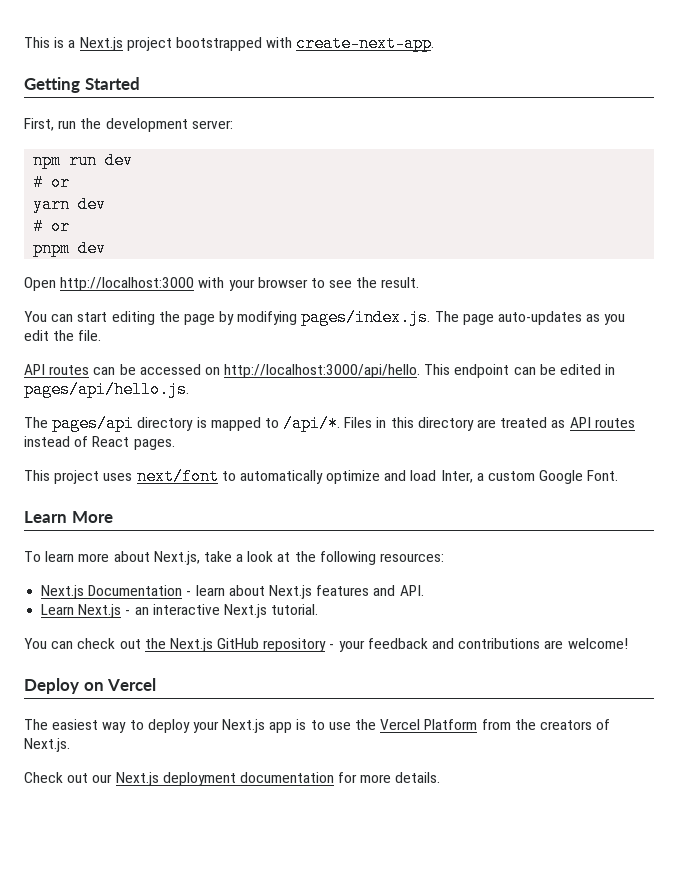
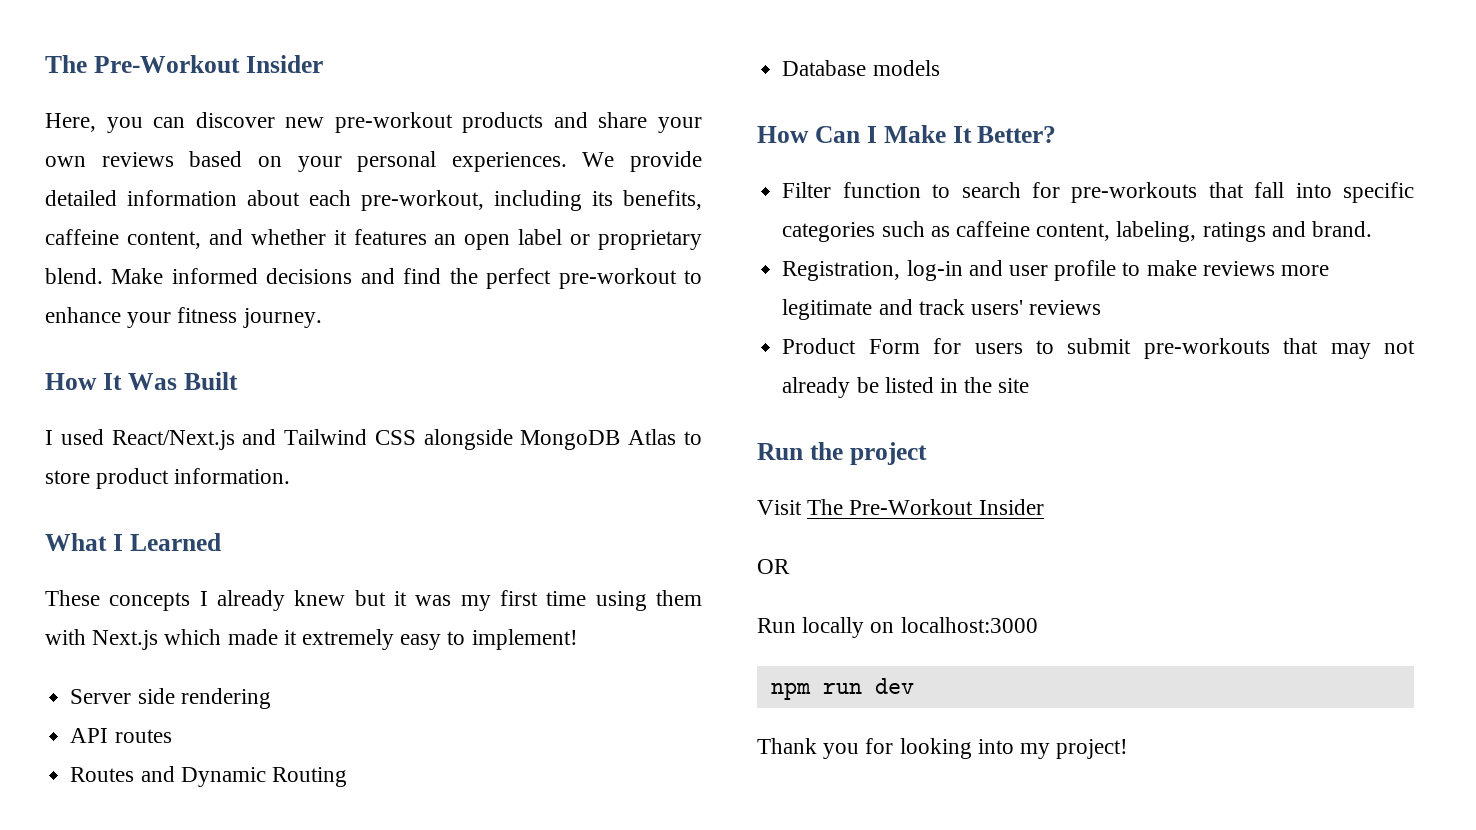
[24,35,435,52] [24,77,140,93] [24,118,233,132] [33,152,134,169] [33,174,71,191] [33,196,107,213] [33,218,71,235] [33,240,107,257] [24,277,420,291] [24,309,626,326] [24,330,102,341] [24,364,616,378] [24,381,189,398] [24,415,635,432] [24,436,175,450] [24,468,619,485] [24,511,113,523] [24,551,445,565] [41,585,424,599] [41,604,319,618] [24,638,628,652] [24,678,157,694] [24,719,611,733] [24,738,70,752] [24,772,441,786] This is a Next.js project bootstrapped with create-next-app. // Getting Started // First, run the development server: // npm run dev // # or // yarn dev // # or // pnpm dev // Open http://localhost:3000 with your browser to see the result. // You can start editing the page by modifying pages/index.js. The page auto-updates as you edit the file. // API routes can be accessed on http://localhost:3000/api/hello. This endpoint can be edited in pages/api/hello.js. // The pages/api directory is mapped to /api/*. Files in this directory are treated as API routes instead of React pages. // This project uses next/font to automatically optimize and load Inter, a custom Google Font. // Learn More // To learn more about Next.js, take a look at the following resources: // Next.js Documentation - learn about Next.js features and API. // Learn Next.js - an interactive Next.js tutorial. // You can check out the Next.js GitHub repository - your feedback and contributions are welcome! // Deploy on Vercel // The easiest way to deploy your Next.js app is to use the Vercel Platform from the creators of Next.js. // Check out our Next.js deployment documentation for more details. -> [45,55,323,73] [45,112,702,133] [45,151,702,172] [45,190,702,211] [45,229,702,250] [45,268,703,289] [45,307,322,328] [45,372,238,390] [45,429,702,450] [45,468,291,489] [45,533,221,551] [45,590,702,611] [45,629,578,650] [70,688,271,709] [70,728,172,743] [70,766,347,787] [782,60,940,76] [757,125,1057,143] [782,182,1414,203] [782,221,1372,242] [782,260,1329,281] [782,299,1102,320] [782,338,1415,359] [782,377,1030,398] [757,442,927,465] [757,499,1044,515] [757,559,790,574] [757,617,1038,638] [770,678,914,700] [757,738,1129,759] The Pre-Workout Insider // Here, you can discover new pre-workout products and share your own reviews based on your personal experiences. We provide detailed information about each pre-workout, including its benefits, caffeine content, and whether it features an open label or proprietary blend. Make informed decisions and find the perfect pre-workout to enhance your fitness journey. // How It Was Built // I used React/Next.js and Tailwind CSS alongside MongoDB Atlas to store product information. // What I Learned // These concepts I already knew but it was my first time using them with Next.js which made it extremely easy to implement! // Server side rendering // API routes // Routes and Dynamic Routing // Database models // How Can I Make It Better? // Filter function to search for pre-workouts that fall into specific categories such as caffeine content, labeling, ratings and brand. // Registration, log-in and user profile to make reviews more legitimate and track users' reviews // Product Form for users to submit pre-workouts that may not already be listed in the site // Run the project // Visit The Pre-Workout Insider // OR // Run locally on localhost:3000 // npm run dev // Thank you for looking into my project!

